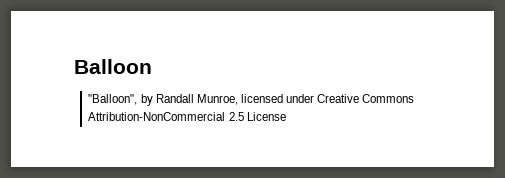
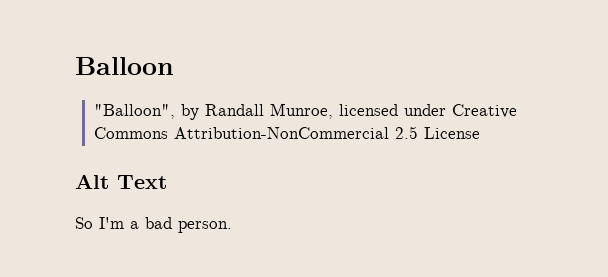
(286, 116) none -> [75,174,167,189] [75,217,232,233] // Alt Text // So I'm a bad person.

